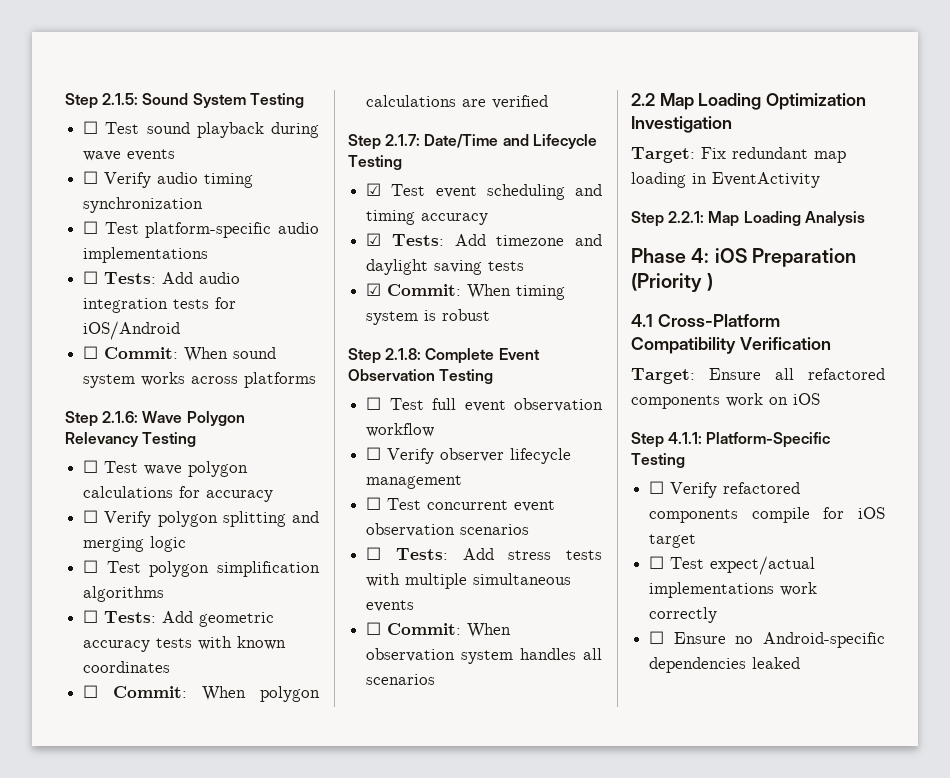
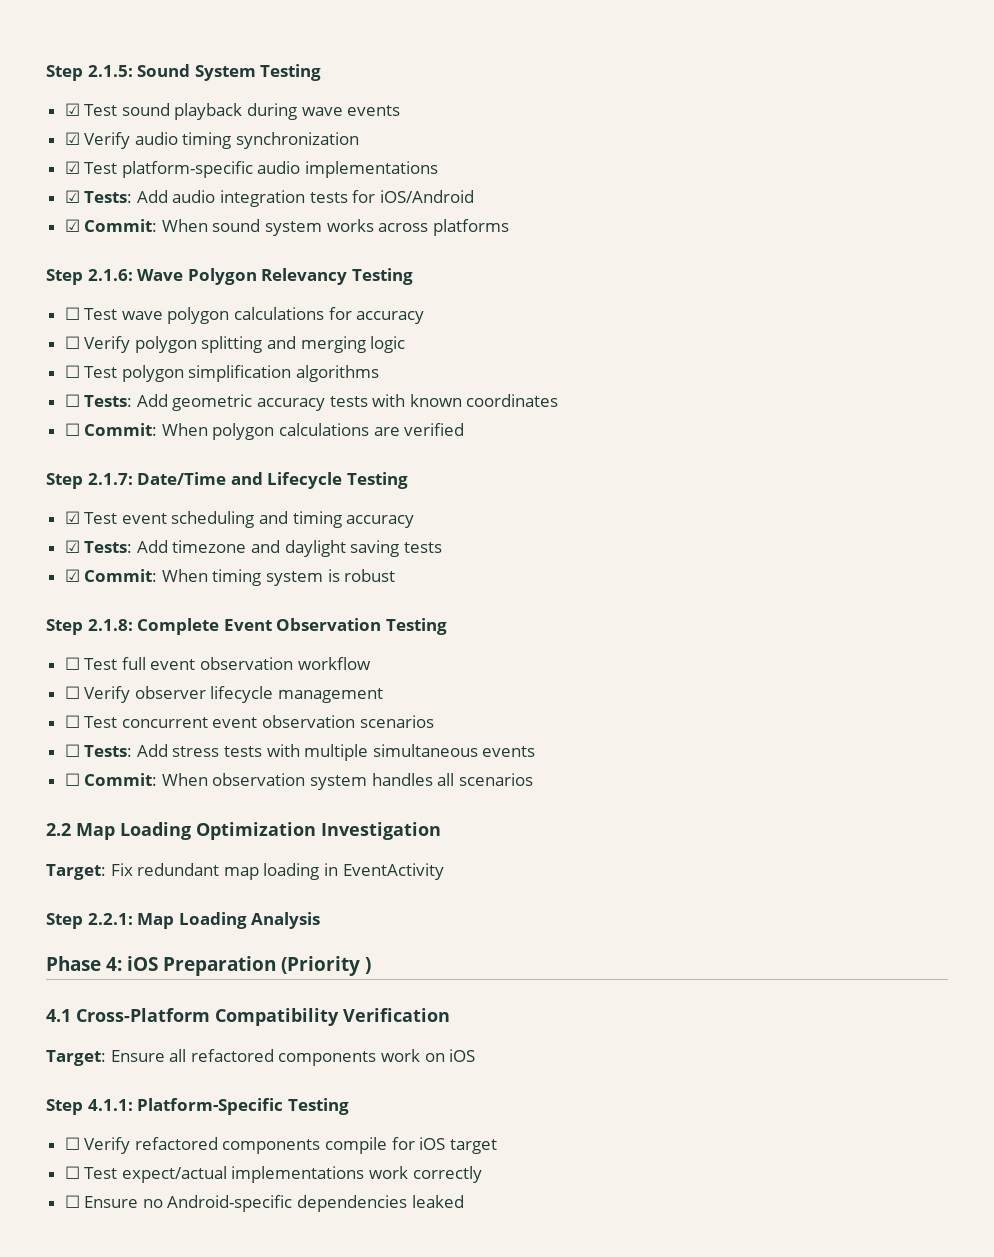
[83,121,99,134] ☐ -> [64,103,80,116] ☑
[83,171,99,184] ☐ -> [64,132,80,145] ☑
[83,221,99,234] ☐ -> [64,161,80,174] ☑
[83,271,99,284] ☐ -> [64,190,80,203] ☑
[83,346,99,359] ☐ -> [64,219,80,232] ☑

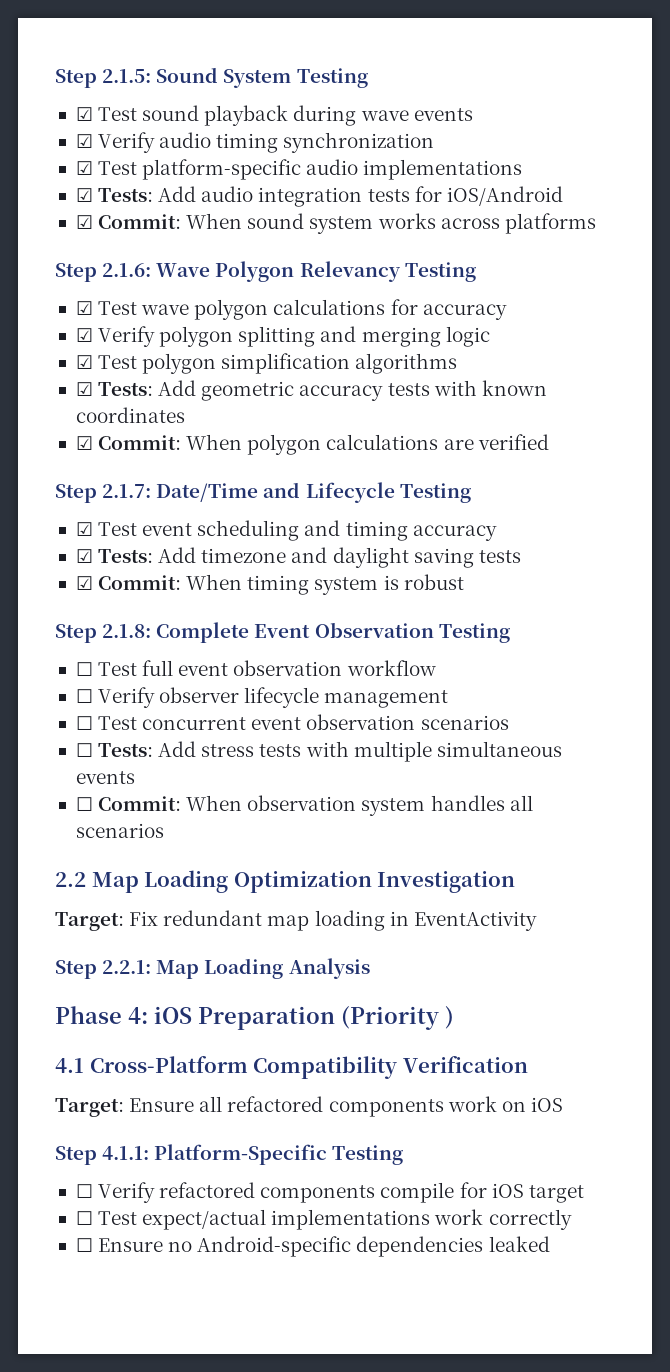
[64,307,80,320] ☐ -> [75,301,93,315] ☑
[64,336,80,349] ☐ -> [75,328,93,342] ☑
[64,365,80,378] ☐ -> [75,355,93,369] ☑
[64,394,80,407] ☐ -> [75,382,93,396] ☑
[64,423,80,436] ☐ -> [75,436,93,450] ☑

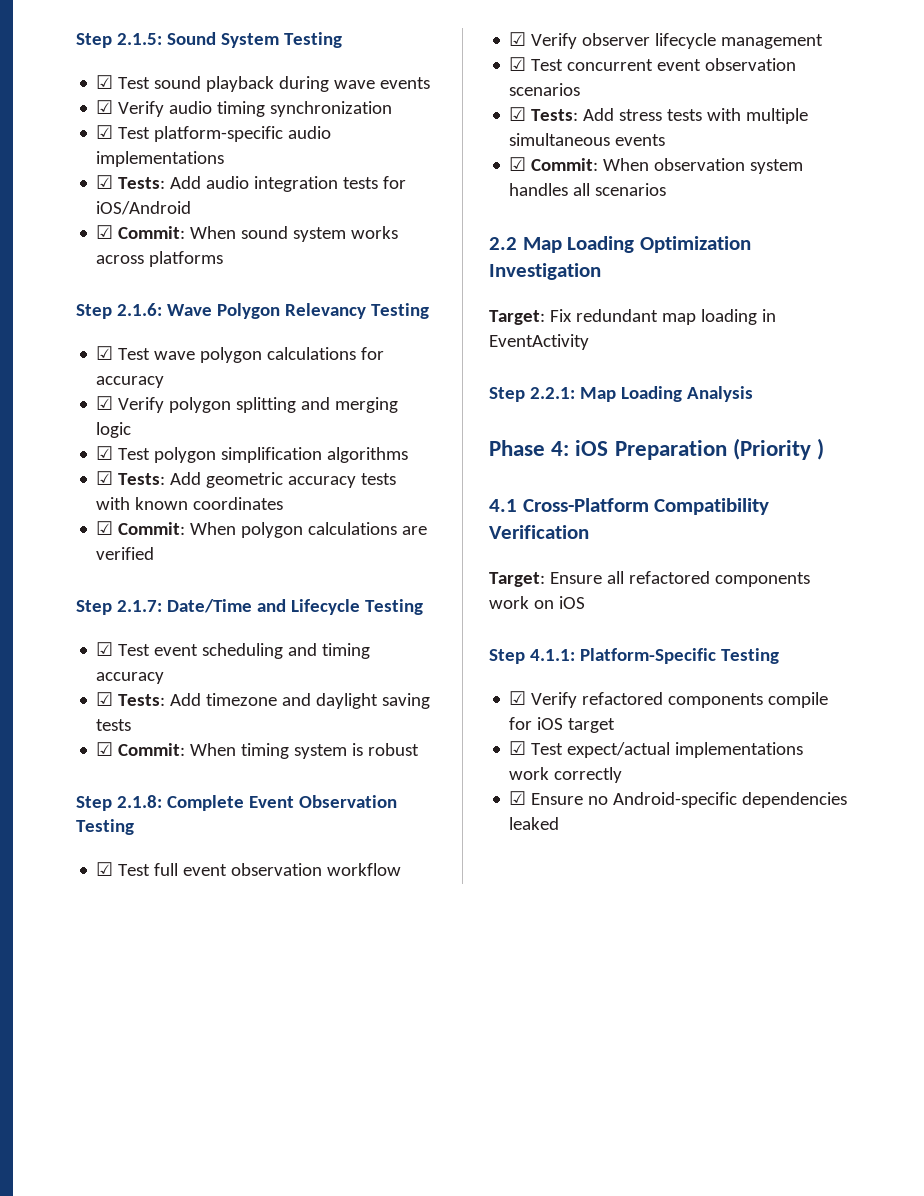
[75,662,93,676] ☐ -> [96,862,114,876] ☑
[75,689,93,703] ☐ -> [509,32,527,46] ☑
[75,716,93,730] ☐ -> [509,57,527,71] ☑
[75,743,93,757] ☐ -> [509,107,527,121] ☑
[75,797,93,811] ☐ -> [509,157,527,171] ☑
[75,1184,93,1198] ☐ -> [509,691,527,705] ☑
[75,1211,93,1225] ☐ -> [509,741,527,755] ☑
[75,1238,93,1252] ☐ -> [509,791,527,805] ☑

